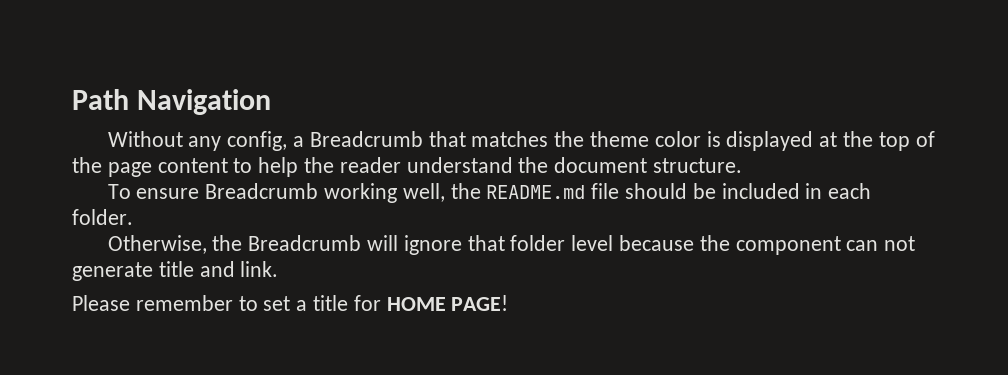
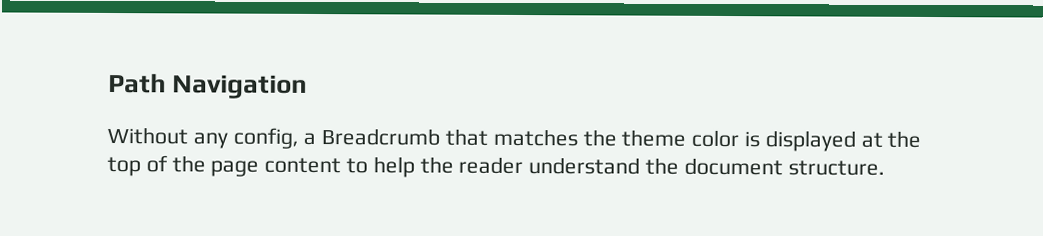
[107,183,872,203] [72,209,133,225] [107,235,916,255] [72,261,279,281] [72,295,509,311] // To ensure Breadcrumb working well, the README.md file should be included in each folder. // Otherwise, the Breadcrumb will ignore that folder level because the component can not generate title and link. // Please remember to set a title for HOME PAGE! -> (885, 168) none

